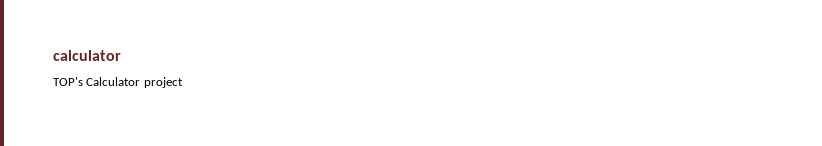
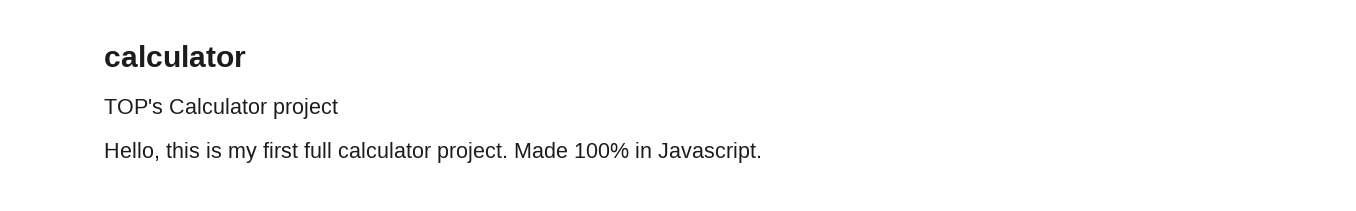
(183, 82) none -> [104,142,762,163] // Hello, this is my first full calculator project. Made 100% in Javascript.

